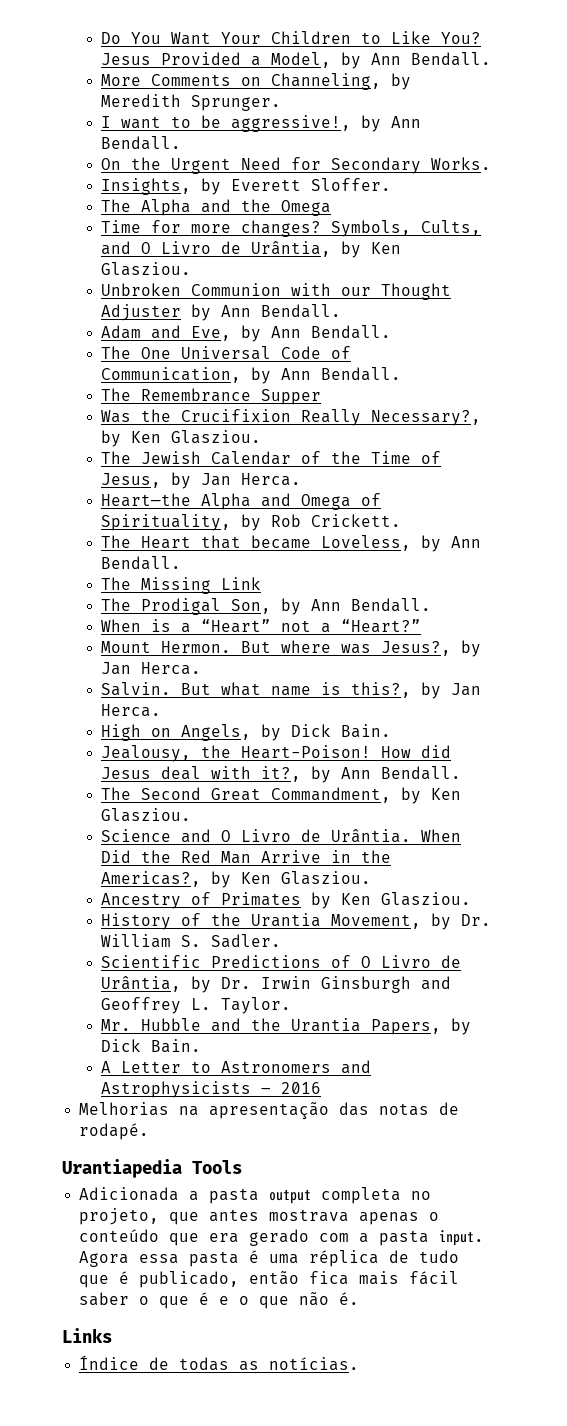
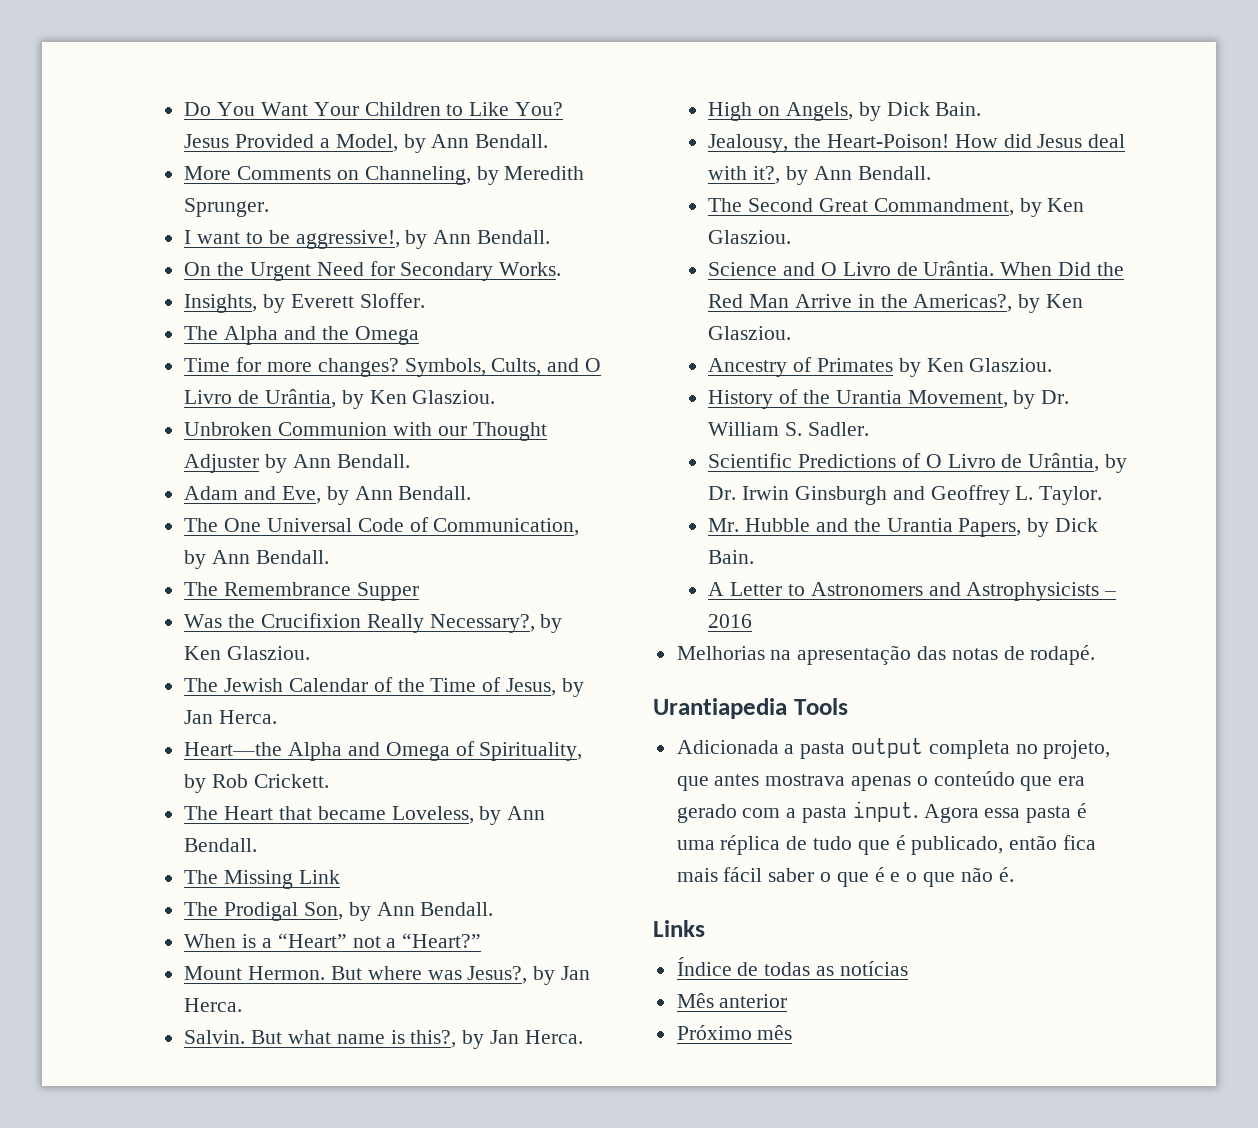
[269,1357,360,1371] notícias. -> [839,961,908,976] [676,993,788,1008] [676,1025,793,1040] notícias // Mês anterior // Próximo mês

